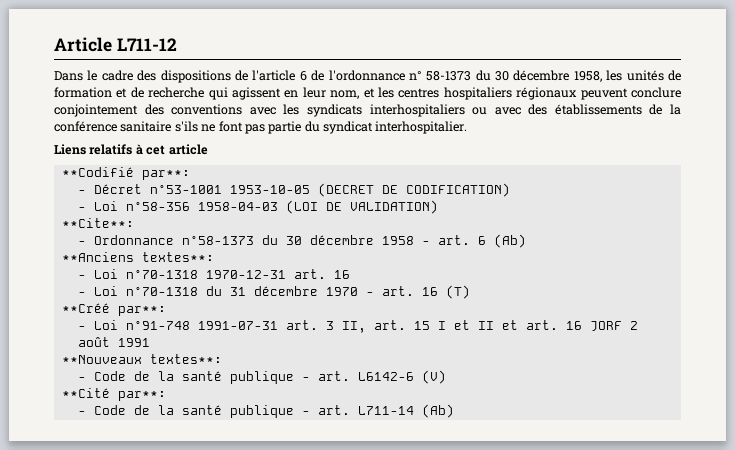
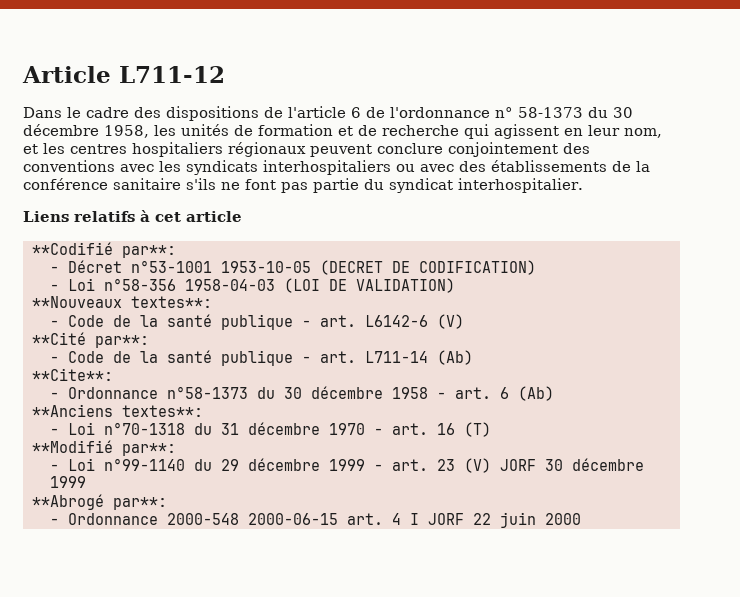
[61,218,134,228] [77,234,526,248] [61,252,214,262] [77,269,350,279] [77,285,470,299] [61,303,166,316] [77,320,638,333] [77,337,150,347] // **Cite**: // - Ordonnance n°58-1373 du 30 décembre 1958 - art. 6 (Ab) // **Anciens textes**: // - Loi n°70-1318 1970-12-31 art. 16 // - Loi n°70-1318 du 31 décembre 1970 - art. 16 (T) // **Créé par**: // - Loi n°91-748 1991-07-31 art. 3 II, art. 15 I et II et art. 16 JORF 2 août 1991 -> (455, 285) none
(454, 411) none -> [31,368,113,381] [49,386,554,401] [31,404,203,417] [49,422,491,437] [31,440,176,456] [49,458,644,473] [49,476,86,488] [31,494,167,510] [49,512,581,528] // **Cite**: // - Ordonnance n°58-1373 du 30 décembre 1958 - art. 6 (Ab) // **Anciens textes**: // - Loi n°70-1318 du 31 décembre 1970 - art. 16 (T) // **Modifié par**: // - Loi n°99-1140 du 29 décembre 1999 - art. 23 (V) JORF 30 décembre 1999 // **Abrogé par**: // - Ordonnance 2000-548 2000-06-15 art. 4 I JORF 22 juin 2000

